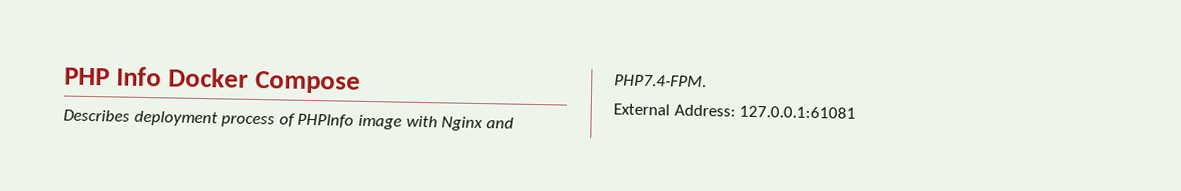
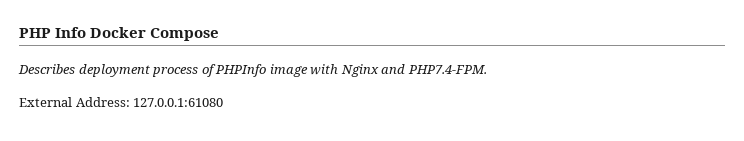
[739,105,857,119] 127.0.0.1:61081 -> [133,98,224,107] 127.0.0.1:61080

